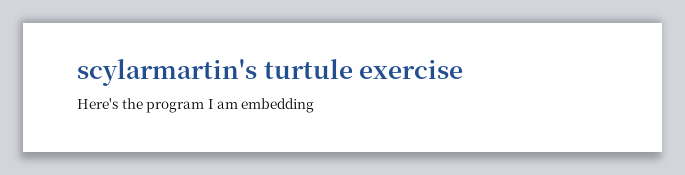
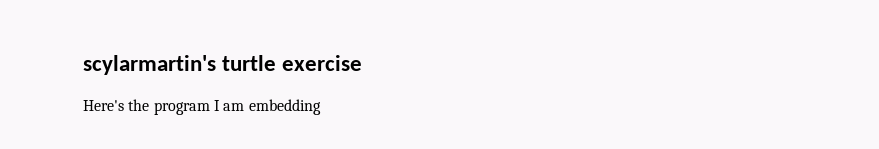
[263,59,353,79] turtule -> [222,55,277,71] turtle

